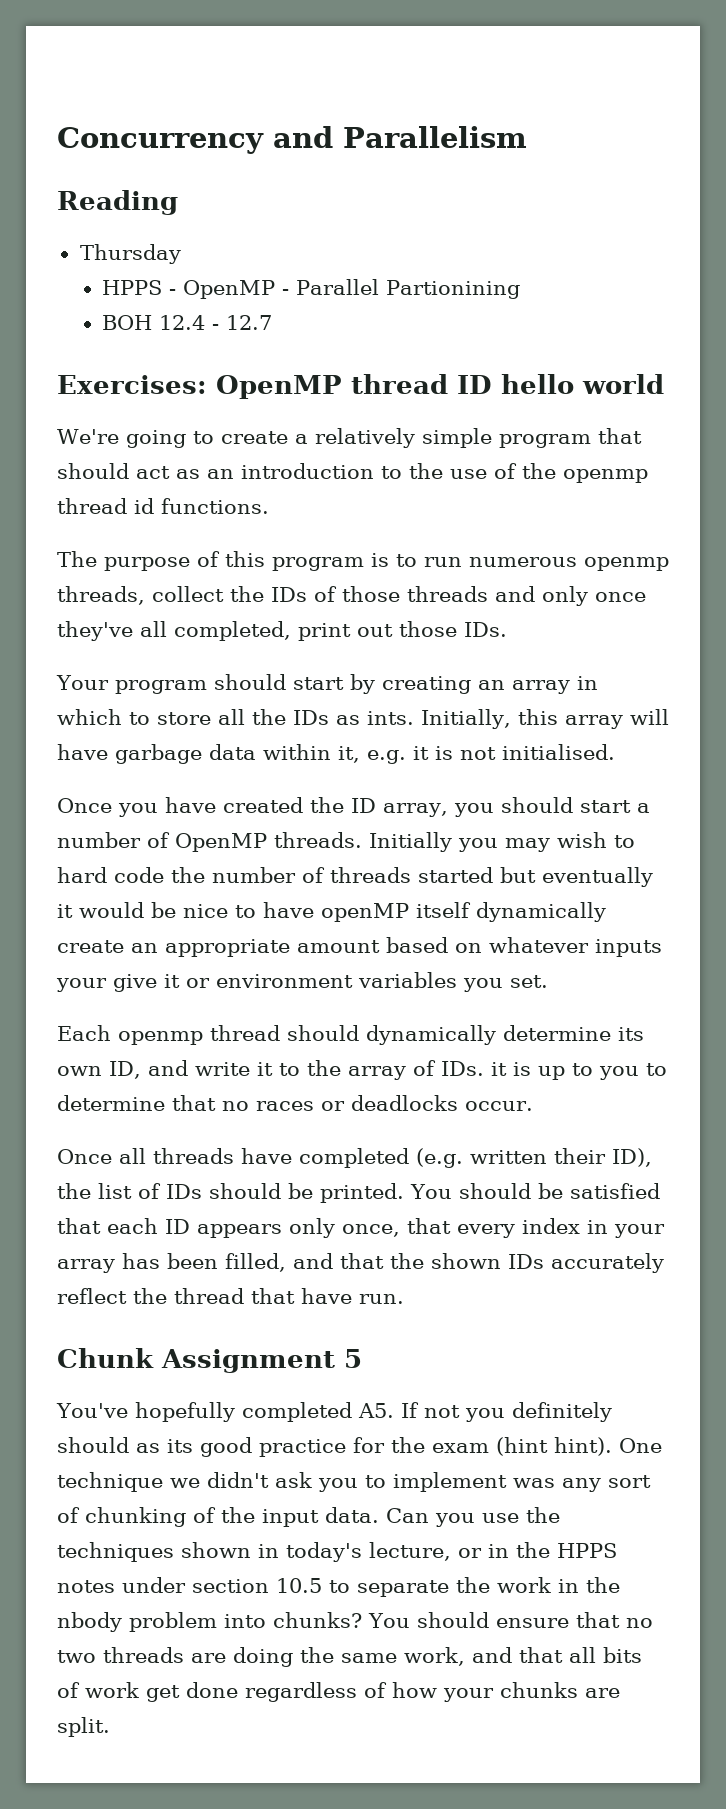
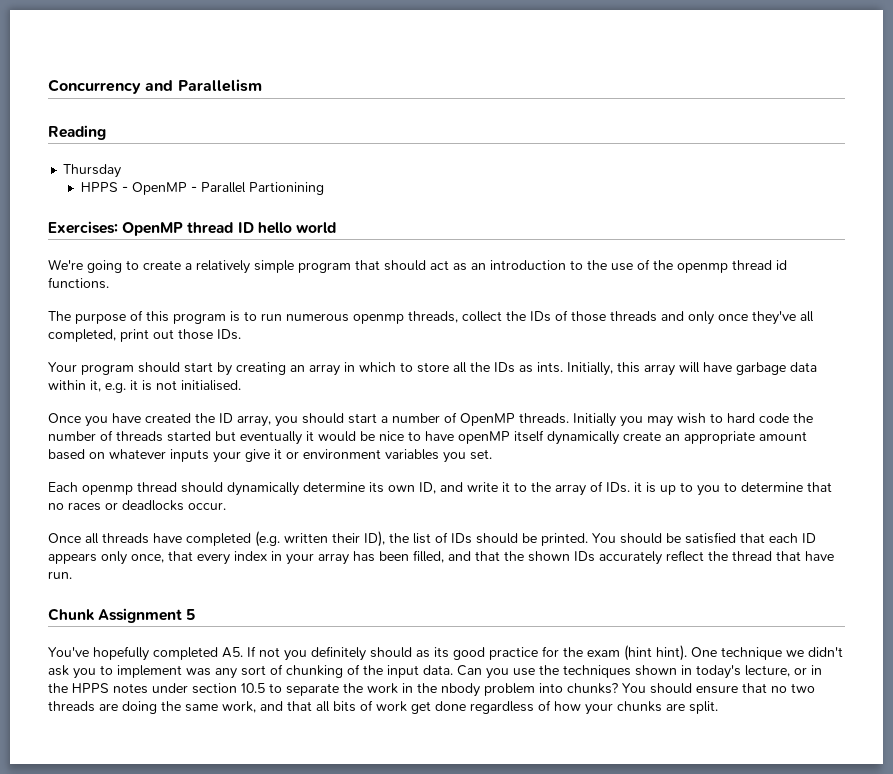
[102,315,273,330] // BOH 12.4 - 12.7 -> (324, 188) none

